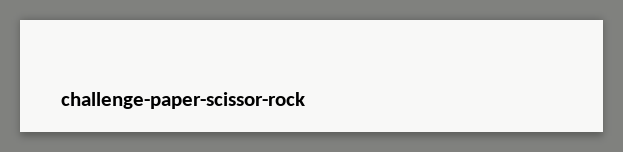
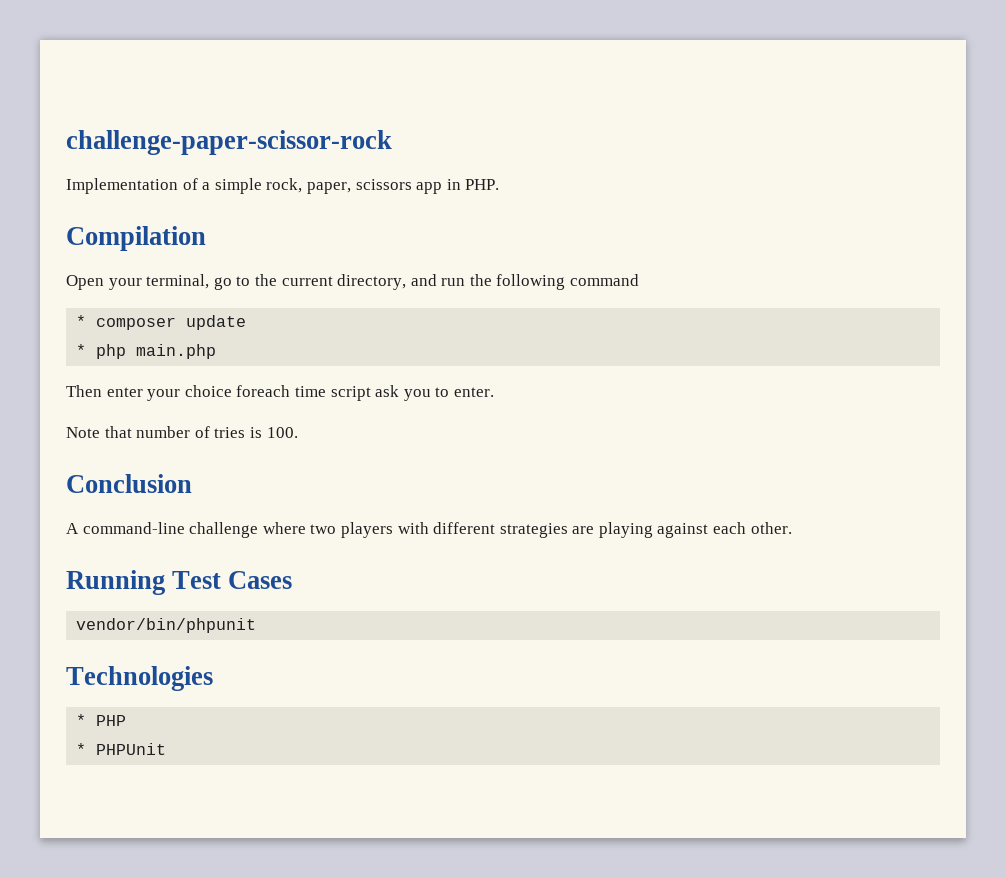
(305, 100) none -> [66,178,500,194] [66,226,206,251] [66,274,640,290] [76,315,247,330] [76,344,217,359] [66,385,494,401] [66,426,298,438] [66,474,192,493] [66,522,792,538] [66,570,293,595] [76,618,257,633] [66,666,213,691] [76,714,127,726] [76,743,167,755] // Implementation of a simple rock, paper, scissors app in PHP. // Compilation // Open your terminal, go to the current directory, and run the following command // * composer update // * php main.php // Then enter your choice foreach time script ask you to enter. // Note that number of tries is 100. // Conclusion // A command-line challenge where two players with different strategies are playing against each other. // Running Test Cases // vendor/bin/phpunit // Technologies // * PHP // * PHPUnit

